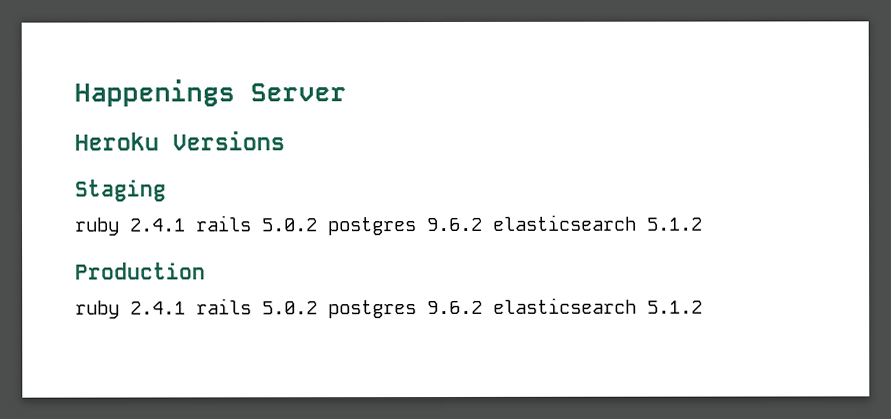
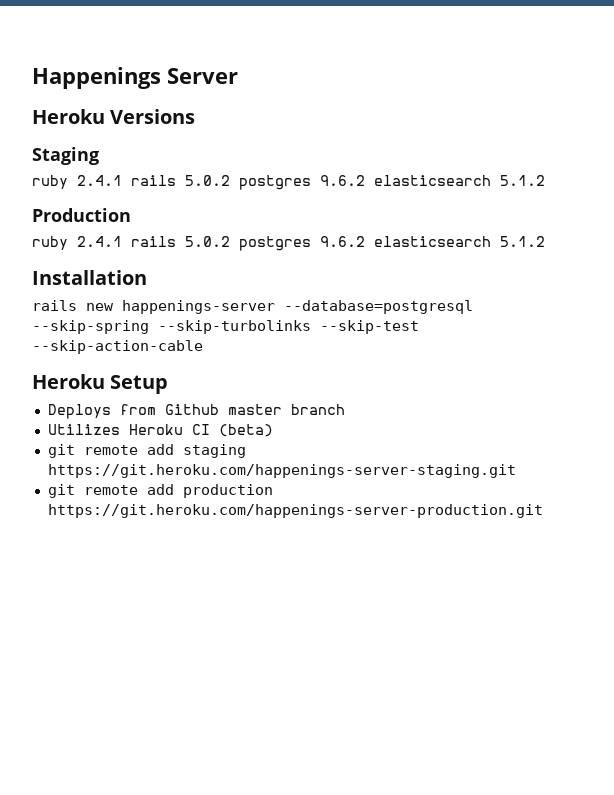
(703, 307) none -> [32,270,147,285] [32,300,473,314] [32,320,419,334] [32,340,203,354] [32,374,169,394] [47,404,345,419] [47,424,273,437] [47,444,246,458] [47,464,516,478] [47,484,273,498] [47,504,543,518] // Installation // rails new happenings-server --database=postgresql --skip-spring --skip-turbolinks --skip-test --skip-action-cable // Heroku Setup // Deploys from Github master branch // Utilizes Heroku CI (beta) // git remote add staging https://git.heroku.com/happenings-server-staging.git // git remote add production https://git.heroku.com/happenings-server-production.git

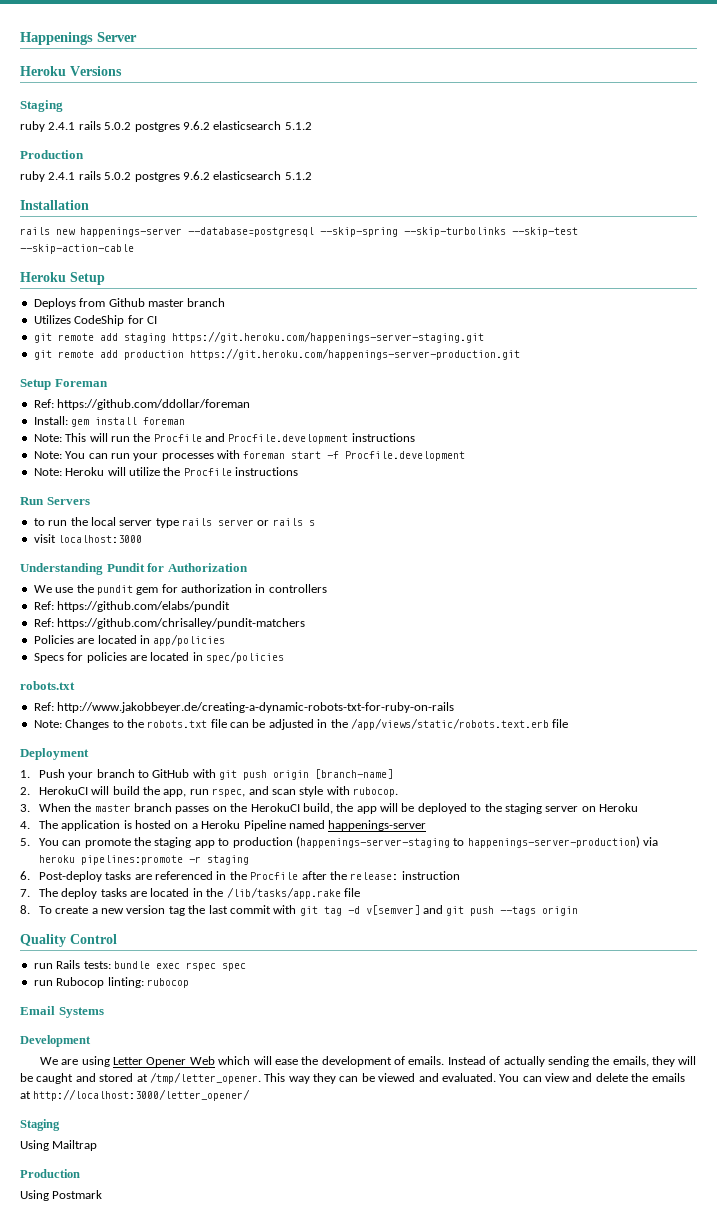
[128,424,183,435] Heroku -> [74,315,144,326] CodeShip for
[218,424,273,437] (beta) -> (157, 320) none
(543, 511) none -> [20,379,108,390] [33,399,251,410] [33,416,186,427] [33,433,415,444] [33,450,466,461] [33,467,298,476] [20,497,90,505] [33,517,315,528] [33,534,143,543] [20,563,248,575] [33,584,327,595] [33,601,231,612] [33,618,306,629] [33,634,226,646] [33,651,284,663] [20,681,75,690] [33,702,455,713] [33,718,569,730] [20,748,89,760] [20,769,394,780] [20,786,399,797] [20,803,639,814] [20,820,427,831] [20,836,659,848] [38,855,249,865] [20,871,460,882] [20,887,360,899] [20,905,579,916] [20,934,117,947] [33,960,246,971] [33,977,189,988] [20,1006,104,1018] [20,1035,91,1047] [39,1056,697,1067] [20,1072,685,1084] [20,1089,251,1101] [20,1119,60,1131] [20,1140,98,1151] [20,1169,80,1178] [20,1190,103,1201] // Setup Foreman // Ref: https://github.com/ddollar/foreman // Install: gem install foreman // Note: This will run the Procfile and Procfile.development instructions // Note: You can run your processes with foreman start -f Procfile.development // Note: Heroku will utilize the Procfile instructions // Run Servers // to run the local server type rails server or rails s // visit localhost:3000 // Understanding Pundit for Authorization // We use the pundit gem for authorization in controllers // Ref: https://github.com/elabs/pundit // Ref: https://github.com/chrisalley/pundit-matchers // Policies are located in app/policies // Specs for policies are located in spec/policies // robots.txt // Ref: http://www.jakobbeyer.de/creating-a-dynamic-robots-txt-for-ruby-on-rails // Note: Changes to the robots.txt file can be adjusted in the /app/views/static/robots.text.erb file // Deployment // 1. Push your branch to GitHub with git push origin [branch-name] // 2. HerokuCI will build the app, run rspec, and scan style with rubocop. // 3. When the master branch passes on the HerokuCI build, the app will be deployed to the staging server on Heroku // 4. The application is hosted on a Heroku Pipeline named happenings-server // 5. You can promote the staging app to production (happenings-server-staging to happenings-server-production) via heroku pipelines:promote -r staging // 6. Post-deploy tasks are referenced in the Procfile after the release: instruction // 7. The deploy tasks are located in the /lib/tasks/app.rake file // 8. To create a new version tag the last commit with git tag -d v[semver] and git push --tags origin // Quality Control // run Rails tests: bundle exec rspec spec // run Rubocop linting: rubocop // Email Systems // Development // We are using Letter Opener Web which will ease the development of emails. Instead of actually sending the emails, they will be caught and stored at /tmp/letter_opener. This way they can be viewed and evaluated. You can view and delete the emails at http://localhost:3000/letter_opener/ // Staging // Using Mailtrap // Production // Using Postmark

